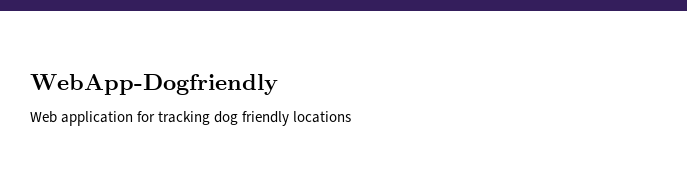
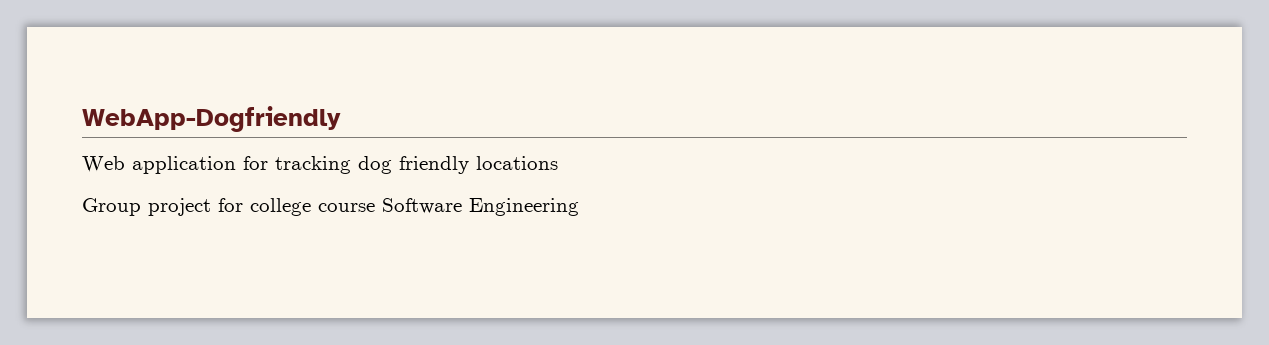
(352, 117) none -> [82,198,579,216] // Group project for college course Software Engineering

